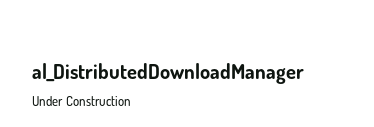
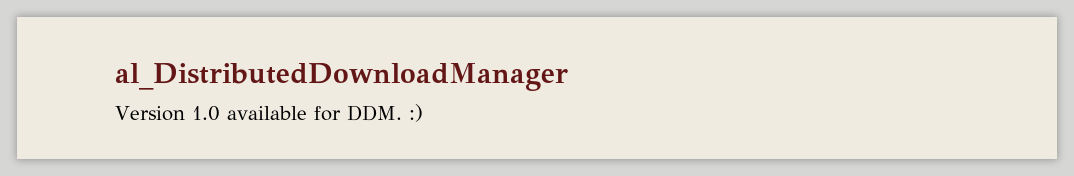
[32,96,131,106] Under Construction -> [115,104,423,122] Version 1.0 available for DDM. :)

